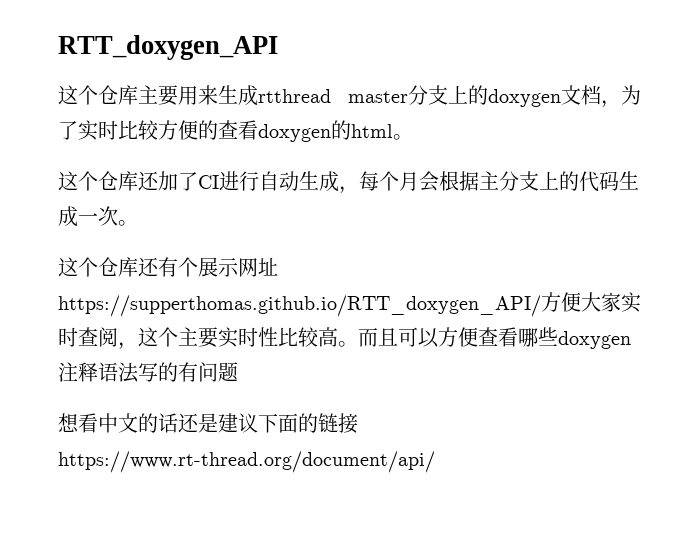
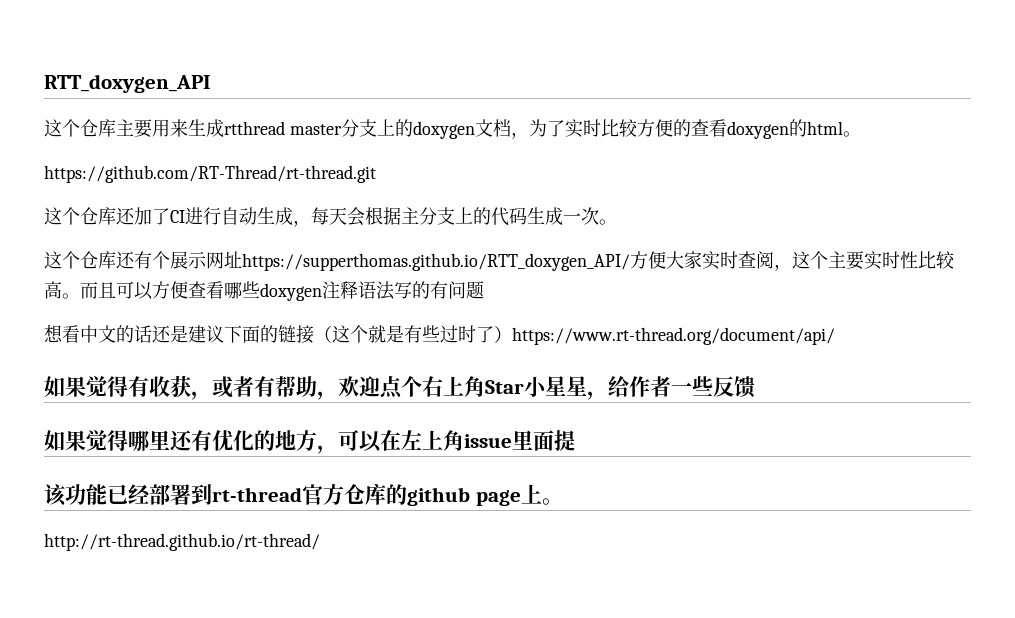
(413, 137) none -> [44,165,376,183] // https://github.com/RT-Thread/rt-thread.git
[379,171,419,191] 个月 -> [329,207,347,225] 天
[58,451,435,473] https://www.rt-thread.org/document/api/ -> [314,325,835,345] [44,375,755,400] [44,429,575,454] [44,483,563,506] [44,533,320,551] （这个就是有些过时了）https://www.rt-thread.org/document/api/ // 如果觉得有收获，或者有帮助，欢迎点个右上角Star小星星，给作者一些反馈 // 如果觉得哪里还有优化的地方，可以在左上角issue里面提 // 该功能已经部署到rt-thread官方仓库的github page上。 // http://rt-thread.github.io/rt-thread/

